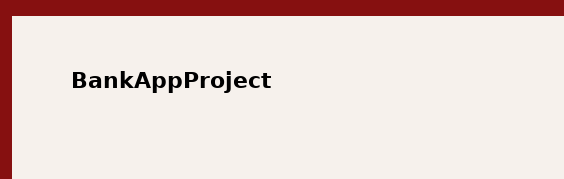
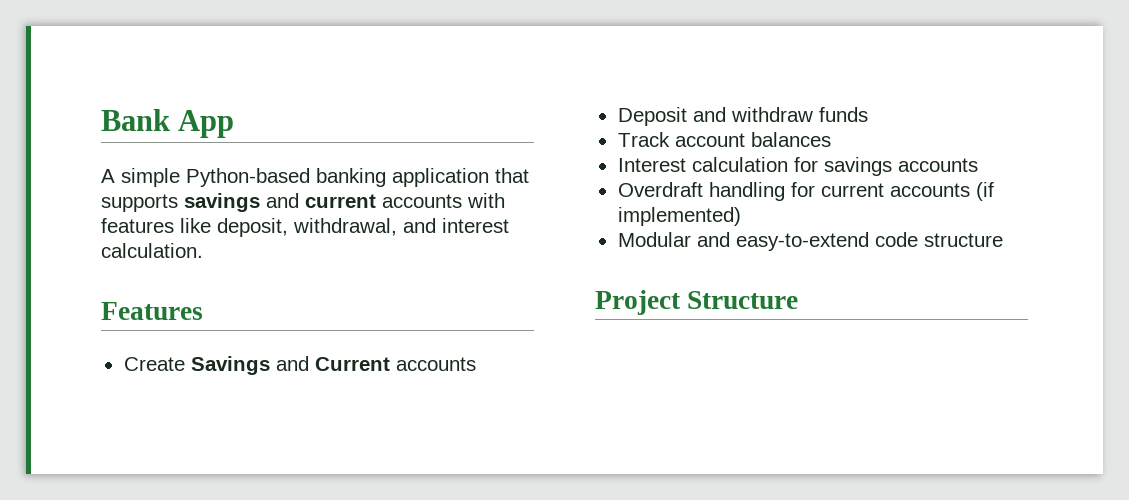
[71,71,272,93] BankAppProject -> [101,109,235,138] [101,168,529,187] [101,193,505,212] [101,218,509,237] [101,243,203,258] [101,302,203,320] [123,356,476,375] [617,107,868,126] [617,132,831,147] [617,157,978,176] [617,182,994,201] [617,207,741,226] [617,232,1003,251] [595,290,799,315] Bank App // A simple Python-based banking application that supports savings and current accounts with features like deposit, withdrawal, and interest calculation. // Features // Create Savings and Current accounts // Deposit and withdraw funds // Track account balances // Interest calculation for savings accounts // Overdraft handling for current accounts (if implemented) // Modular and easy-to-extend code structure // Project Structure

